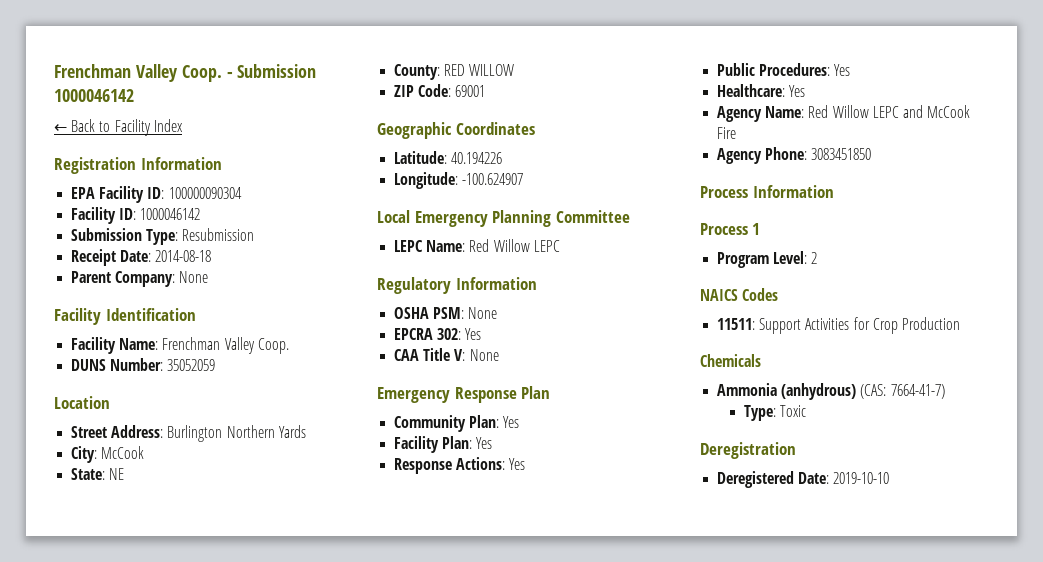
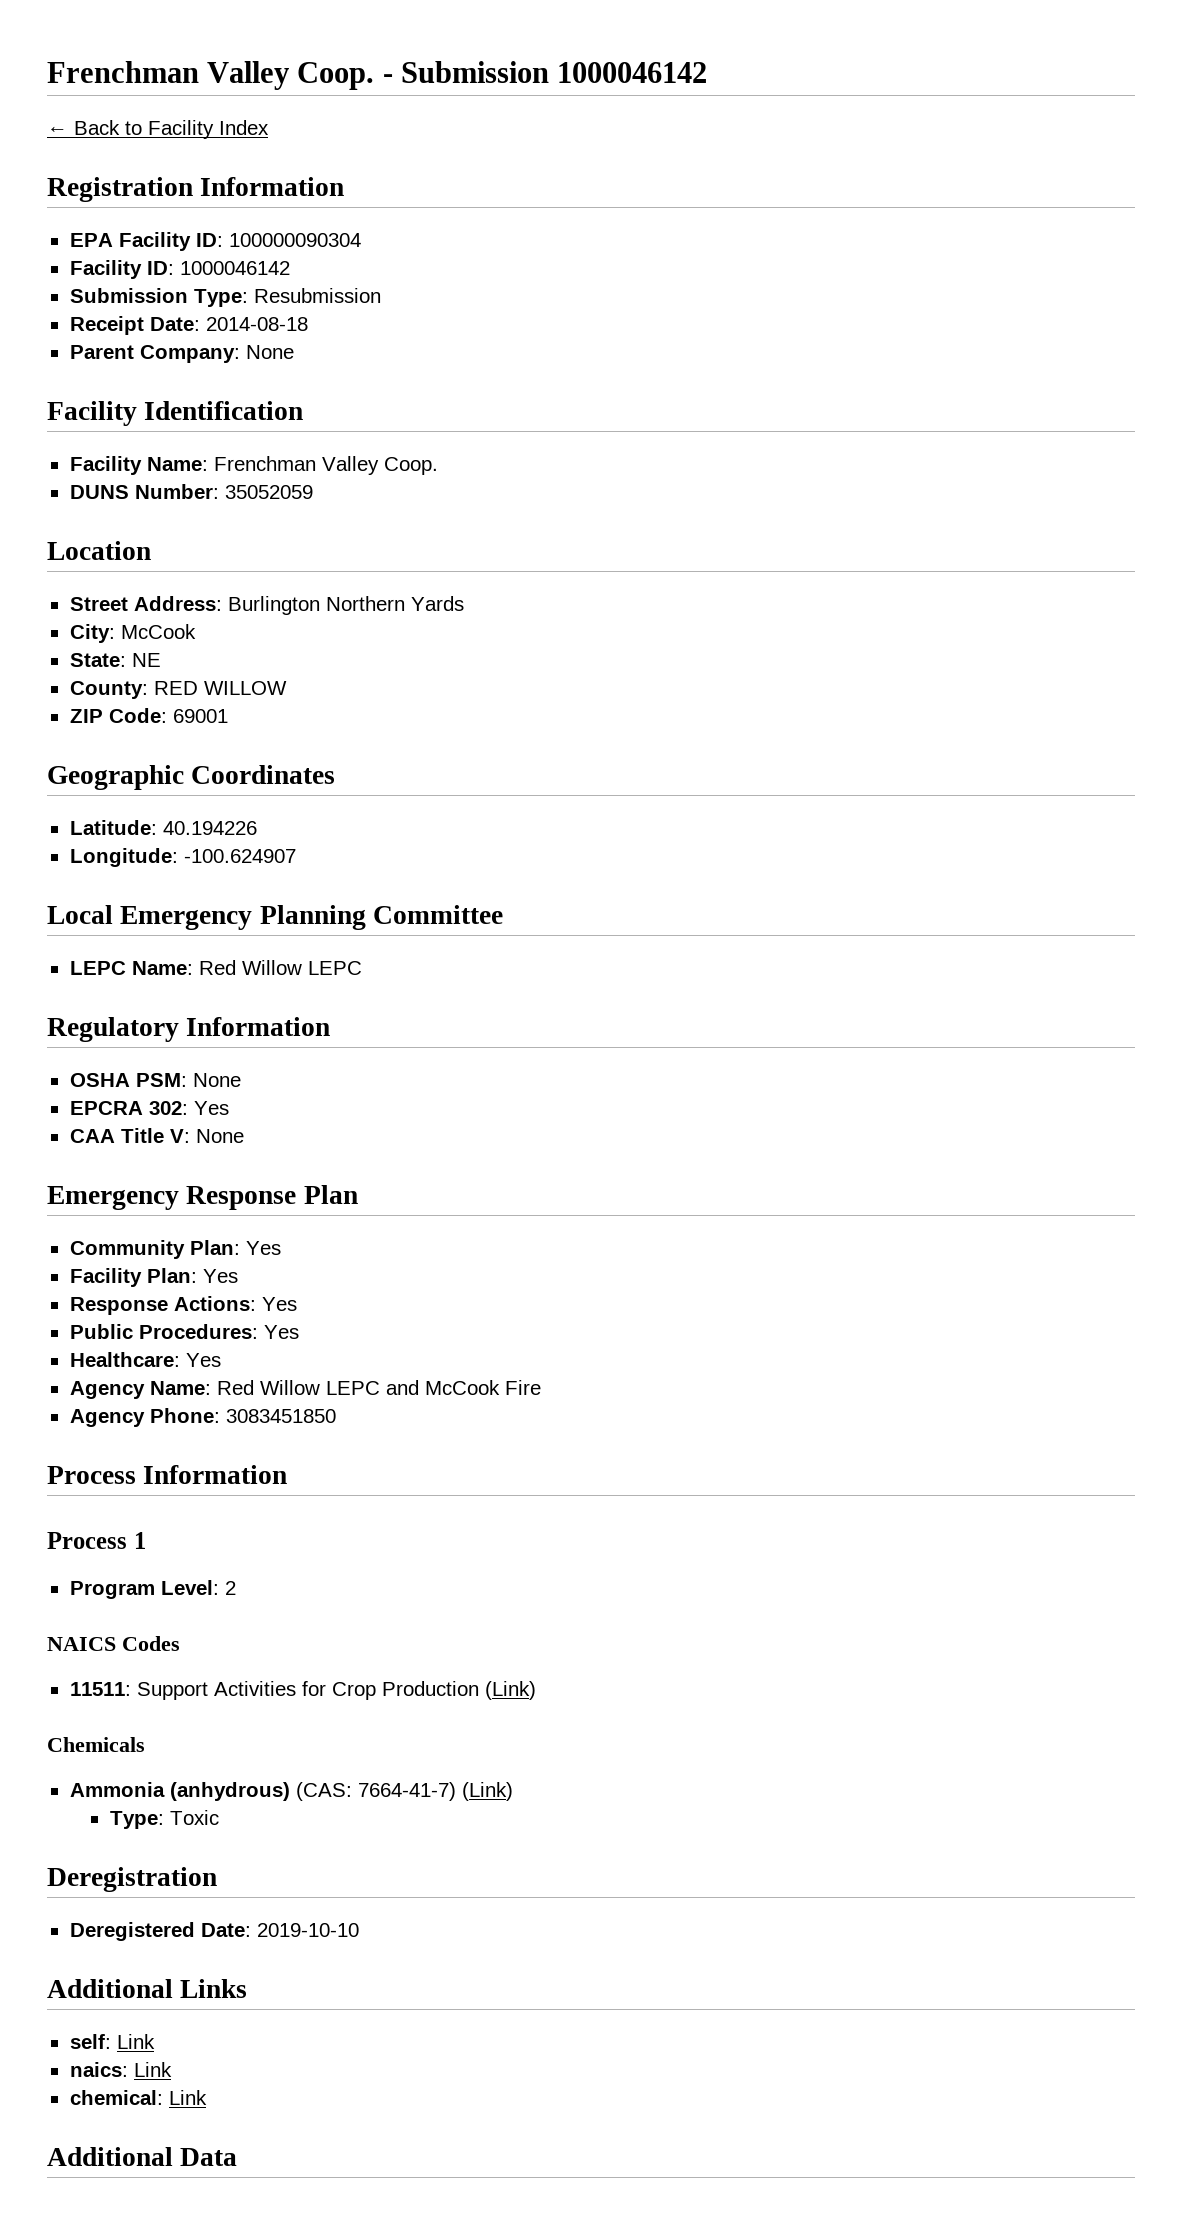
(960, 323) none -> [484,1681,536,1700] (Link)
(945, 391) none -> [461,1782,513,1801] (Link)
(890, 478) none -> [47,1979,248,1998] [69,2034,155,2049] [69,2062,172,2077] [69,2090,207,2105] [47,2147,238,2166] // Additional Links // self: Link // naics: Link // chemical: Link // Additional Data

